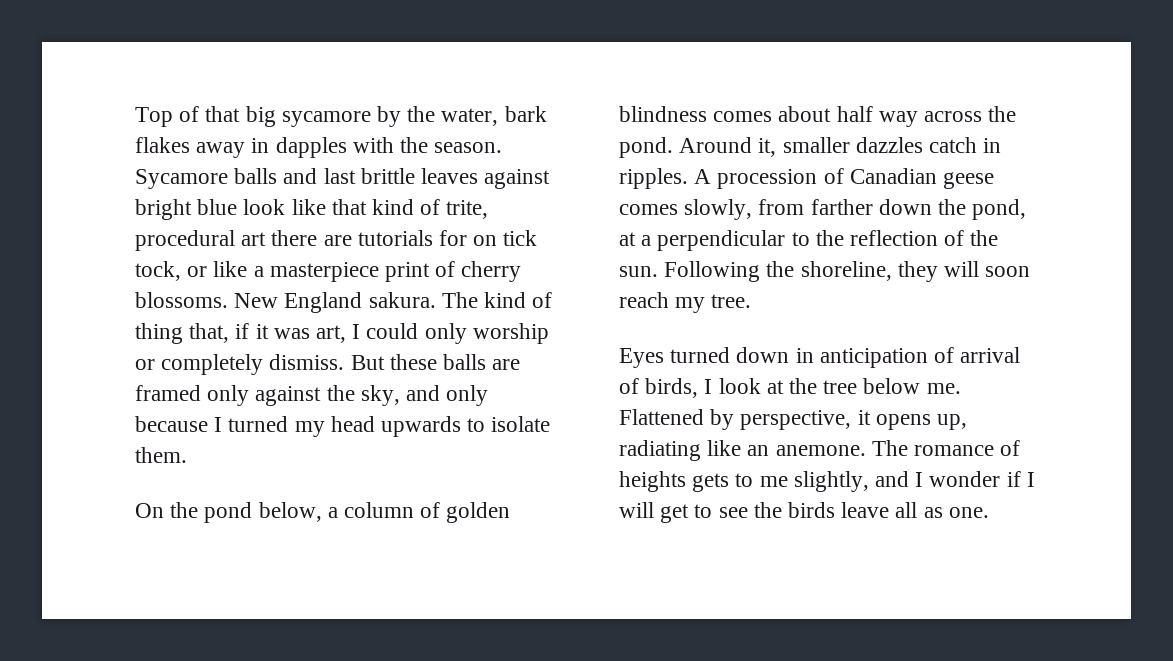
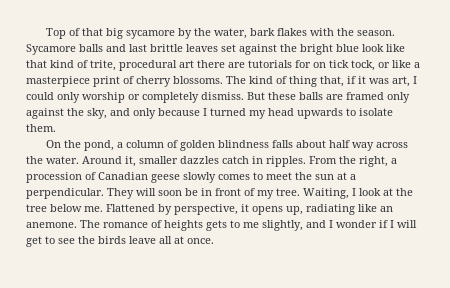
[196,137,347,158] away in dapples -> (307, 32) none
[484,169,551,189] against -> [221,44,297,55] set against the
[234,292,436,313] New England sakura. -> (223, 80) none
[204,502,322,523] pond below, -> [83,140,114,151] pond,
[713,111,773,122] comes -> [271,140,293,148] falls
[619,137,673,158] pond. -> [46,156,79,164] water.
[694,168,995,189] [619,199,1027,220] [619,230,999,251] [619,261,1031,282] [619,292,752,313] [619,347,1021,368] [619,378,699,398] A procession of Canadian geese comes slowly, from farther down the pond, at a perpendicular to the reflection of the sun. Following the shoreline, they will soon reach my tree. // Eyes turned down in anticipation of arrival of birds, -> [309,156,397,167] [26,172,356,183] [26,188,349,199] From the right, a procession of Canadian geese slowly comes to meet the sun at a perpendicular. They will soon be in front of my tree. Waiting,
[923,507,989,518] as one. -> [174,236,214,244] at once.

